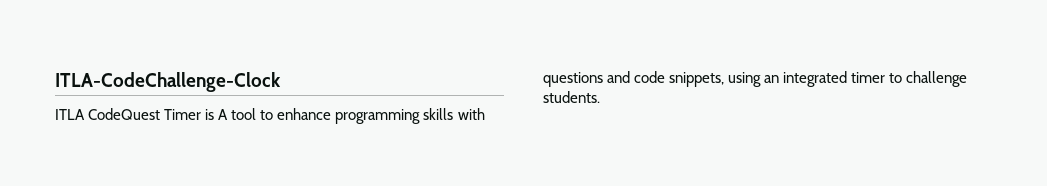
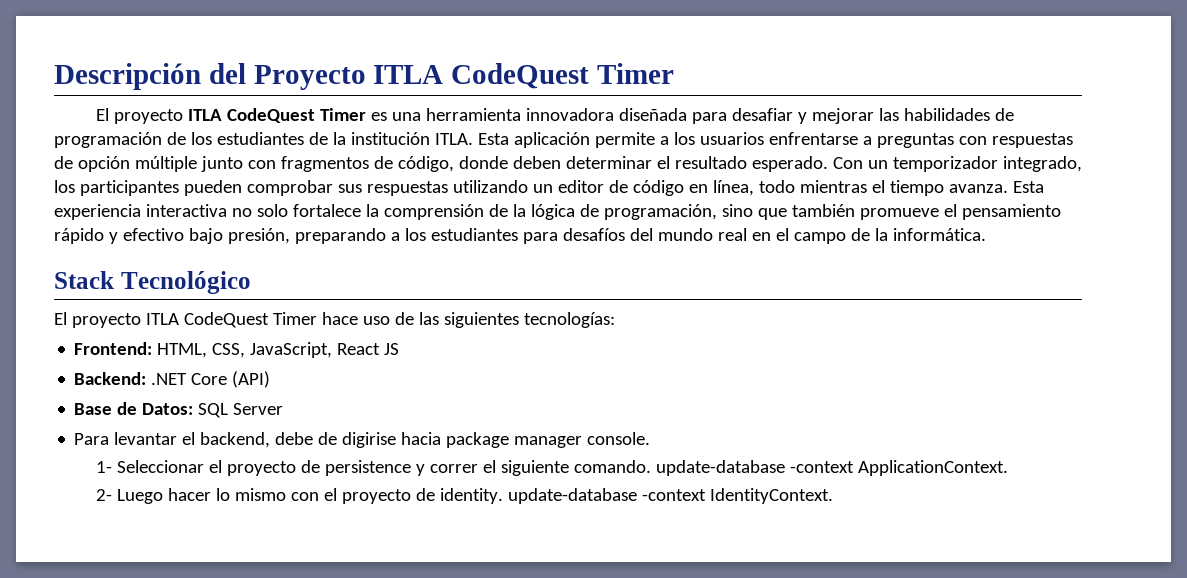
[55,72,281,92] [55,108,485,124] [543,71,968,87] [543,91,600,103] ITLA-CodeChallenge-Clock // ITLA CodeQuest Timer is A tool to enhance programming skills with questions and code snippets, using an integrated timer to challenge students. -> [54,63,675,90] [95,108,1014,124] [54,132,1073,148] [54,156,1082,172] [54,180,1044,196] [54,204,1061,220] [54,228,986,244] [54,271,251,294] [54,312,615,328] [74,342,400,358] [74,371,271,388] [74,402,284,418] [74,432,651,448] [95,460,1008,476] [95,488,833,504] Descripción del Proyecto ITLA CodeQuest Timer // El proyecto ITLA CodeQuest Timer es una herramienta innovadora diseñada para desafiar y mejorar las habilidades de programación de los estudiantes de la institución ITLA. Esta aplicación permite a los usuarios enfrentarse a preguntas con respuestas de opción múltiple junto con fragmentos de código, donde deben determinar el resultado esperado. Con un temporizador integrado, los participantes pueden comprobar sus respuestas utilizando un editor de código en línea, todo mientras el tiempo avanza. Esta experiencia interactiva no solo fortalece la comprensión de la lógica de programación, sino que también promueve el pensamiento rápido y efectivo bajo presión, preparando a los estudiantes para desafíos del mundo real en el campo de la informática. // Stack Tecnológico // El proyecto ITLA CodeQuest Timer hace uso de las siguientes tecnologías: // Frontend: HTML, CSS, JavaScript, React JS // Backend: .NET Core (API) // Base de Datos: SQL Server // Para levantar el backend, debe de digirise hacia package manager console. // 1- Seleccionar el proyecto de persistence y correr el siguiente comando. update-database -context ApplicationContext. // 2- Luego hacer lo mismo con el proyecto de identity. update-database -context IdentityContext.

